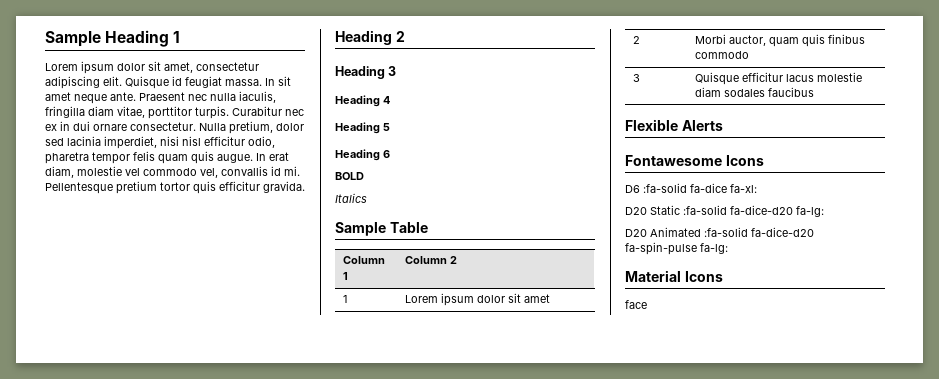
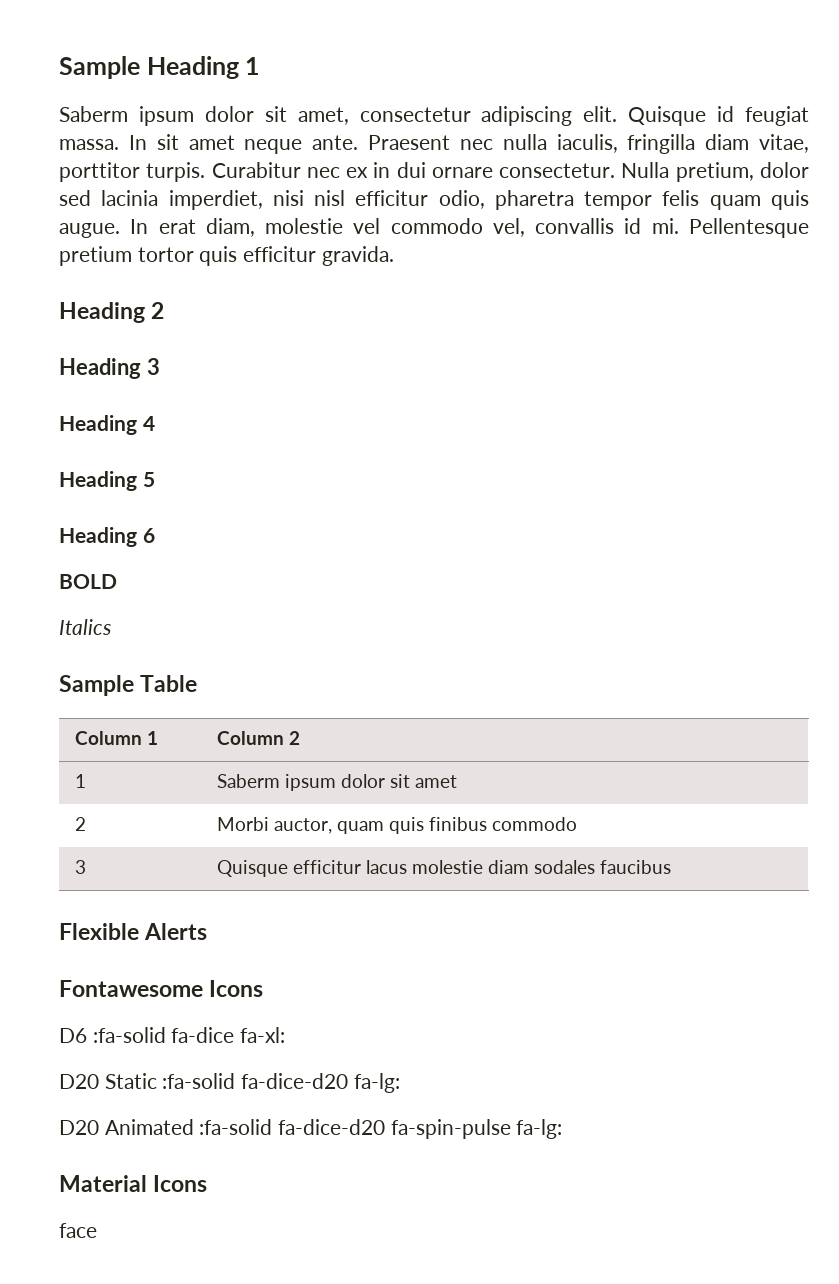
[45,63,78,71] Lorem -> [59,106,128,122] Saberm
[404,295,438,303] Lorem -> [216,774,280,788] Saberm

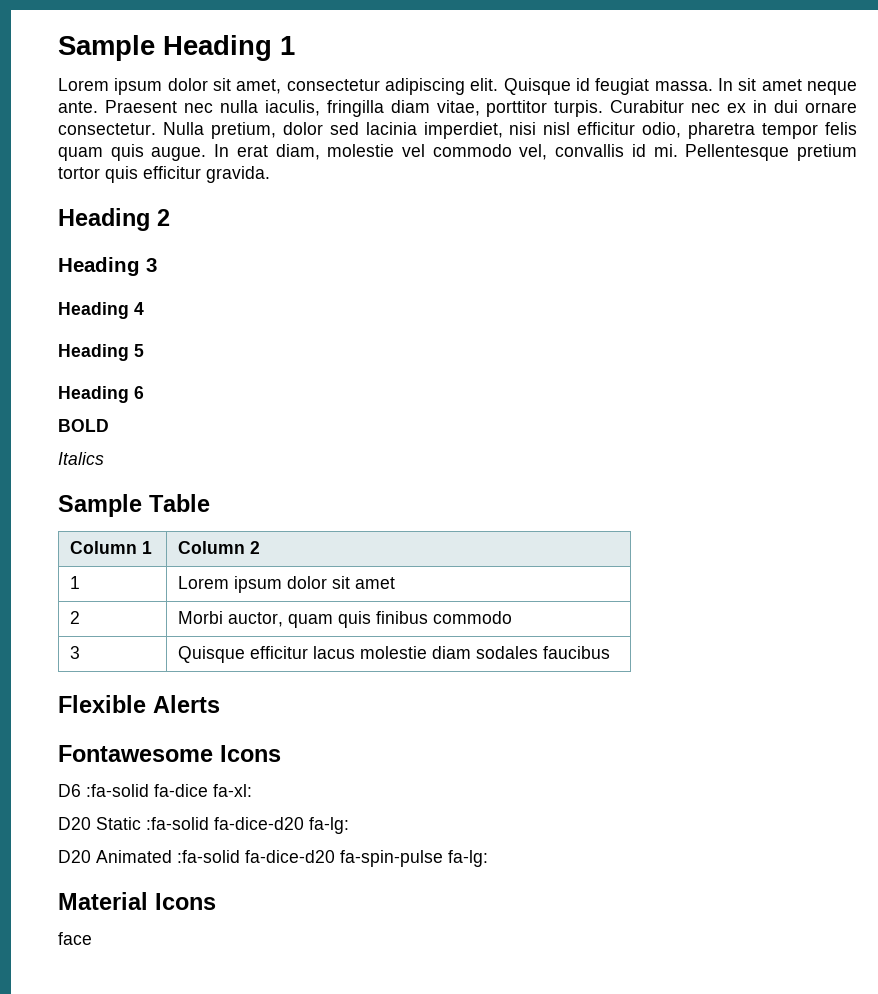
[59,106,128,122] Saberm -> [58,78,109,91] Lorem
[216,774,280,788] Saberm -> [178,576,230,589] Lorem

